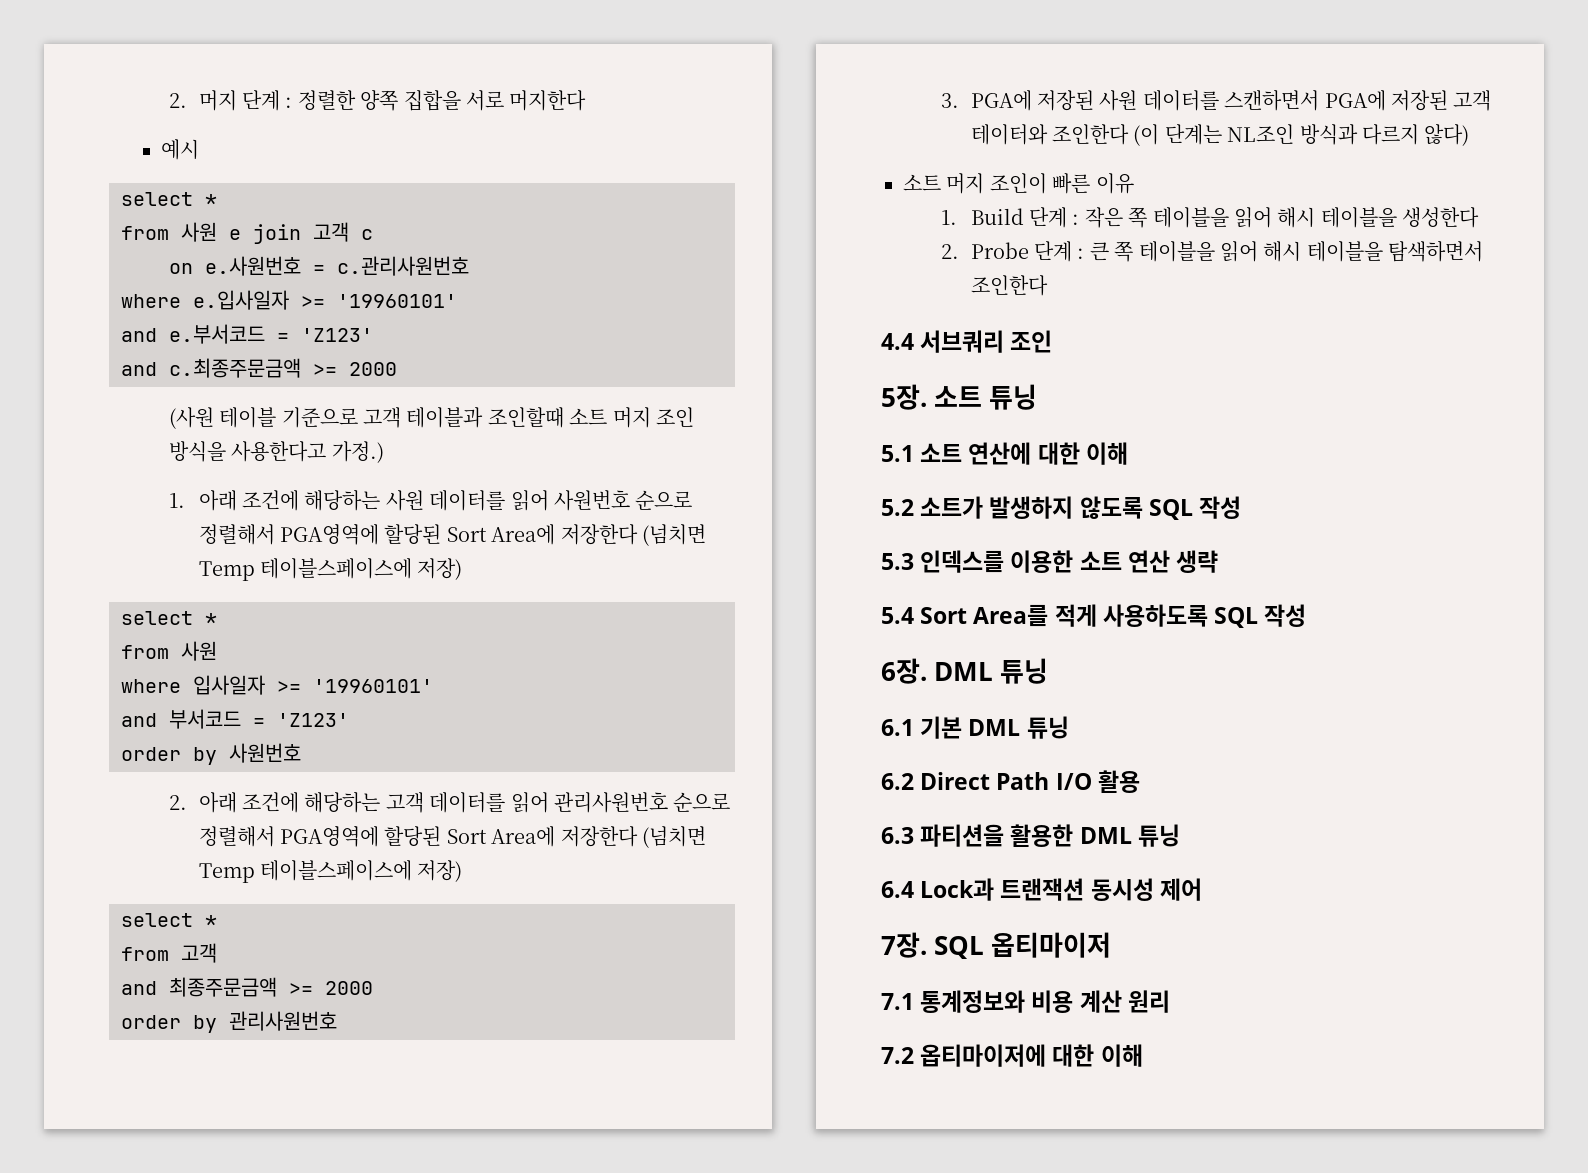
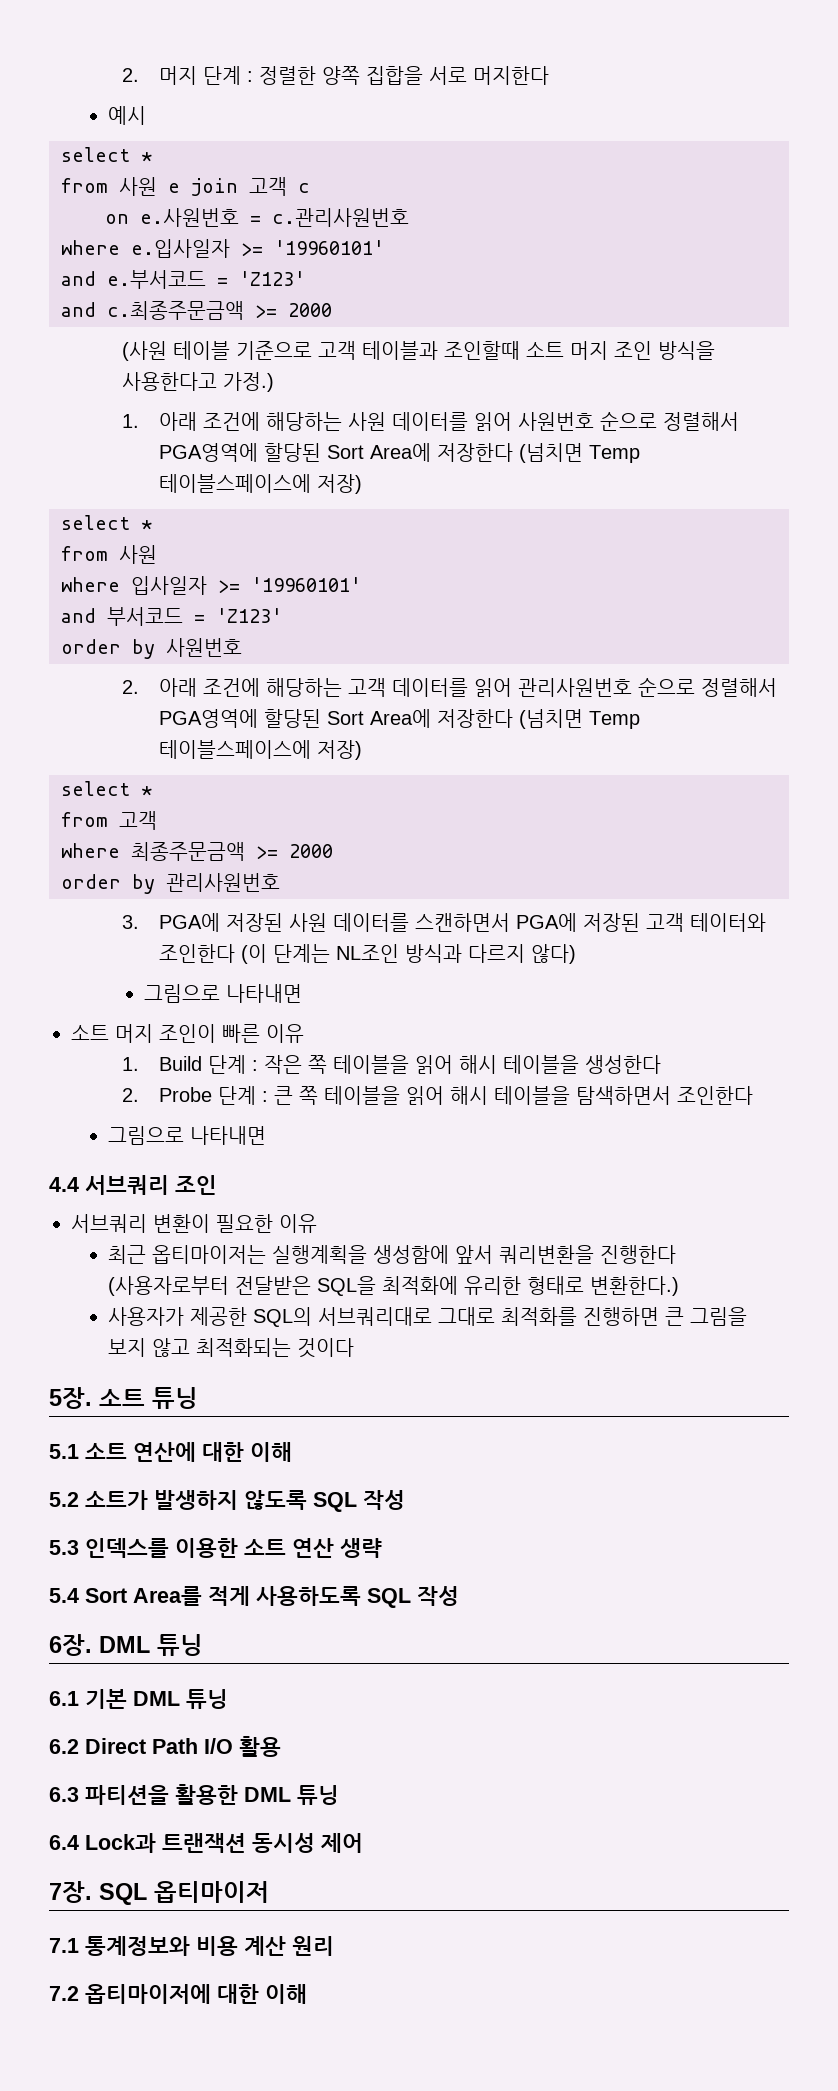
[121,981,157,995] and -> [61,843,120,858] where
(1470, 135) none -> [144,984,303,1003] // 그림으로 나타내면
(1048, 285) none -> [107,1126,266,1145] // 그림으로 나타내면
(1053, 341) none -> [71,1214,317,1233] [107,1245,676,1264] [107,1276,679,1296] [107,1307,747,1327] [107,1338,354,1358] // 서브쿼리 변환이 필요한 이유 // 최근 옵티마이저는 실행계획을 생성함에 앞서 쿼리변환을 진행한다 (사용자로부터 전달받은 SQL을 최적화에 유리한 형태로 변환한다.) // 사용자가 제공한 SQL의 서브쿼리대로 그대로 최적화를 진행하면 큰 그림을 보지 않고 최적화되는 것이다

